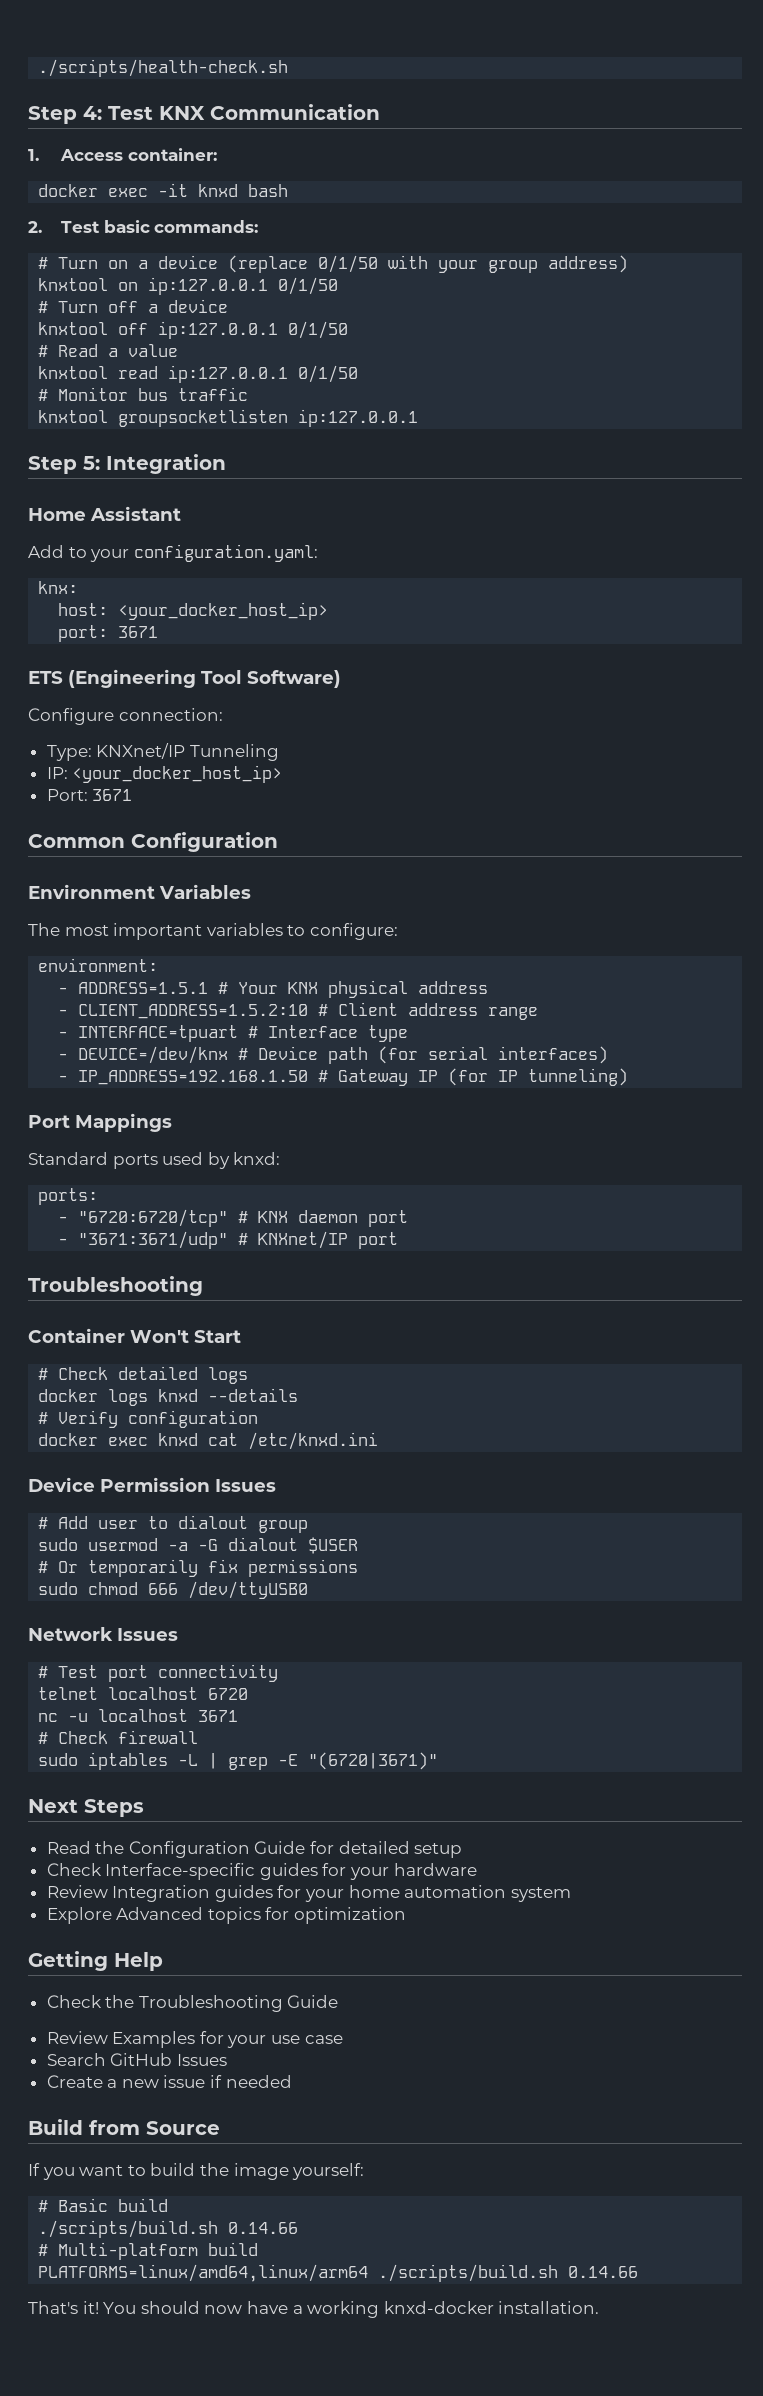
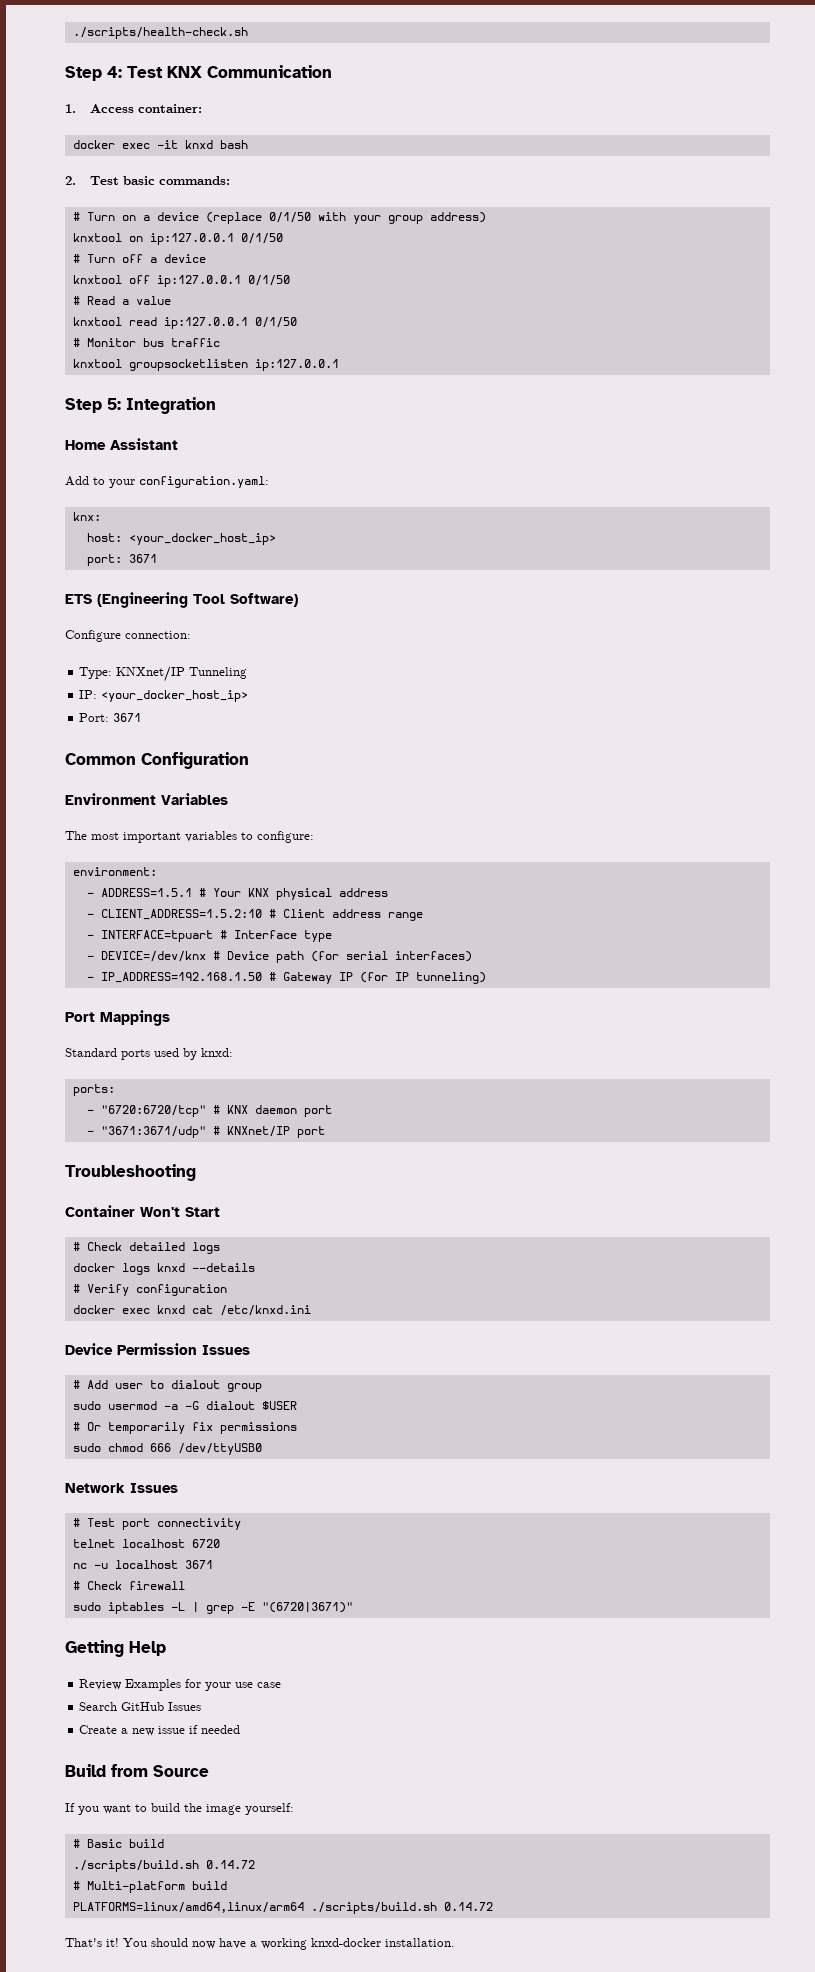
[28,1799,144,1817] [46,1841,463,1858] [46,1863,477,1880] [46,1885,571,1902] [46,1907,407,1924] [28,1951,163,1971] [46,1995,339,2012] Next Steps // Read the Configuration Guide for detailed setup // Check Interface-specific guides for your hardware // Review Integration guides for your home automation system // Explore Advanced topics for optimization // Getting Help // Check the Troubleshooting Guide -> [65,1640,166,1657] Getting Help
[228,2222,299,2234] 0.14.66 -> [205,1860,255,1869] 0.14.72
[568,2266,639,2278] 0.14.66 -> [443,1902,493,1911] 0.14.72

